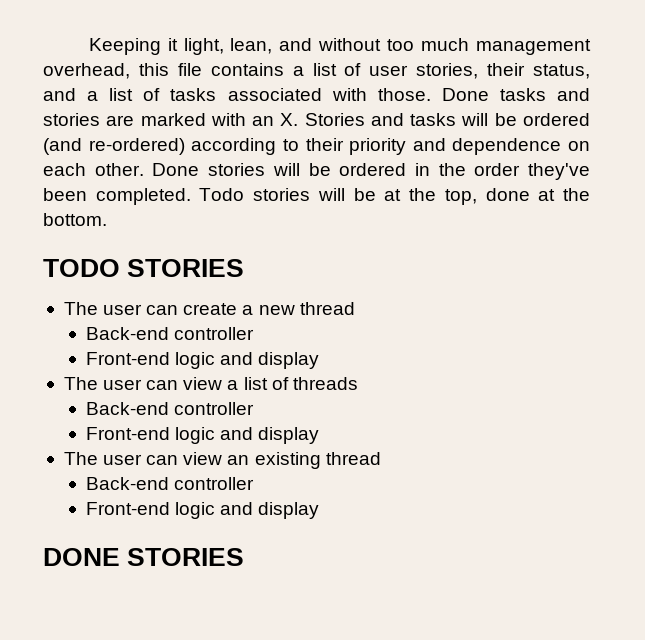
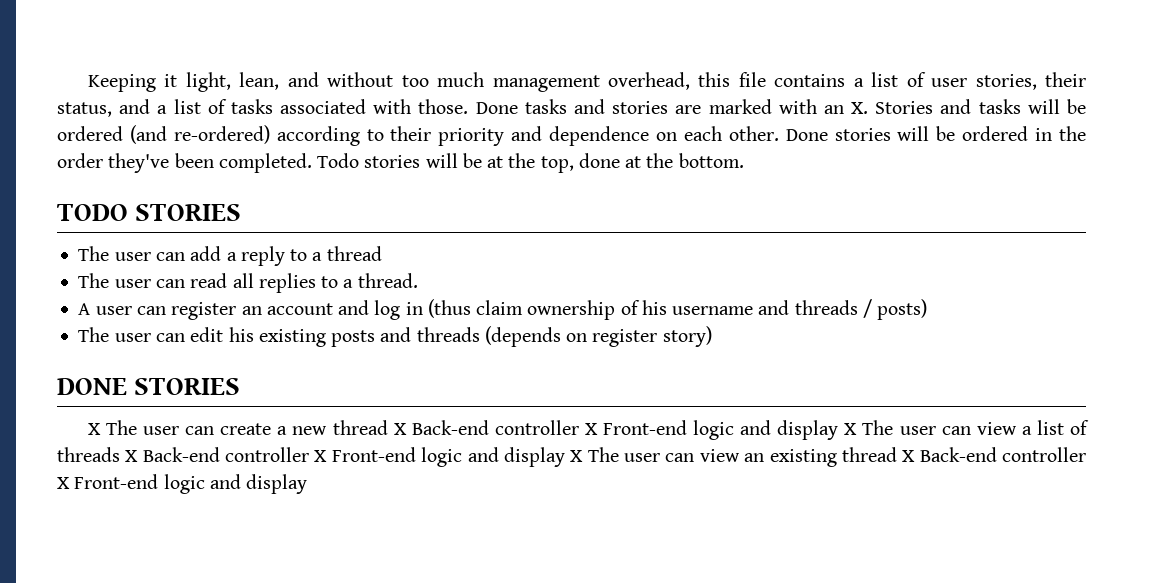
(179, 310) none -> [190,246,382,266] [78,273,418,293] [78,299,928,320] [78,326,712,347] [57,378,241,395] [87,420,215,435] add a reply to a thread // The user can read all replies to a thread. // A user can register an account and log in (thus claim ownership of his username and threads / posts) // The user can edit his existing posts and threads (depends on register story) // DONE STORIES // X The user can
[85,327,255,340] [85,352,320,369] // Back-end controller // Front-end logic and display // -> [393,420,858,440] X Back-end controller X Front-end logic and display X
[85,402,255,415] [85,427,320,444] // Back-end controller // Front-end logic and display // -> [125,447,584,467] X Back-end controller X Front-end logic and display X
[85,477,255,490] [85,502,320,519] [43,548,245,566] // Back-end controller // Front-end logic and display // DONE STORIES -> [902,447,1086,462] [57,474,308,494] X Back-end controller X Front-end logic and display

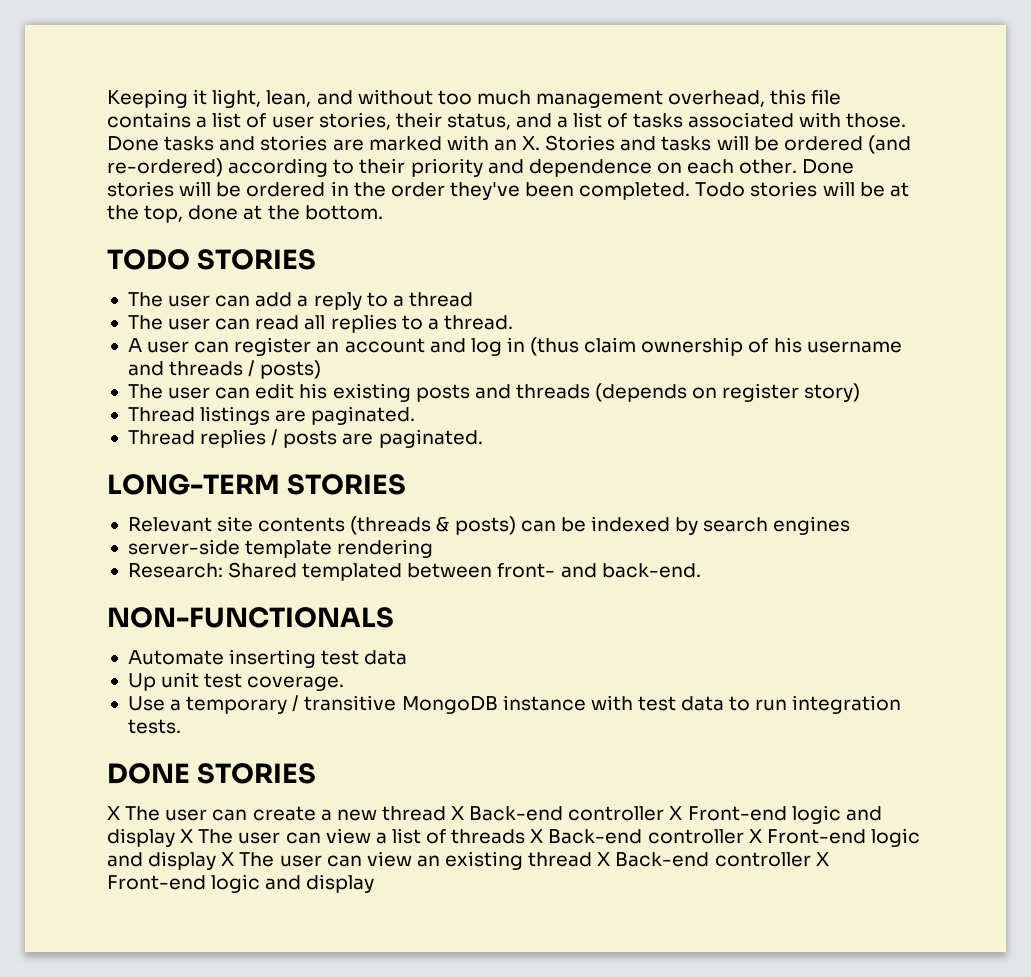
(712, 336) none -> [127,406,416,425] [127,429,483,448] [107,474,407,495] [127,516,851,535] [127,539,434,558] [127,562,701,581] [107,607,394,628] [127,649,408,668] [127,672,345,691] [127,695,902,714] [127,719,181,734] // Thread listings are paginated. // Thread replies / posts are paginated. // LONG-TERM STORIES // Relevant site contents (threads & posts) can be indexed by search engines // server-side template rendering // Research: Shared templated between front- and back-end. // NON-FUNCTIONALS // Automate inserting test data // Up unit test coverage. // Use a temporary / transitive MongoDB instance with test data to run integration tests.

